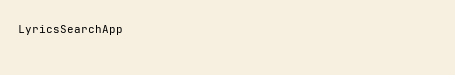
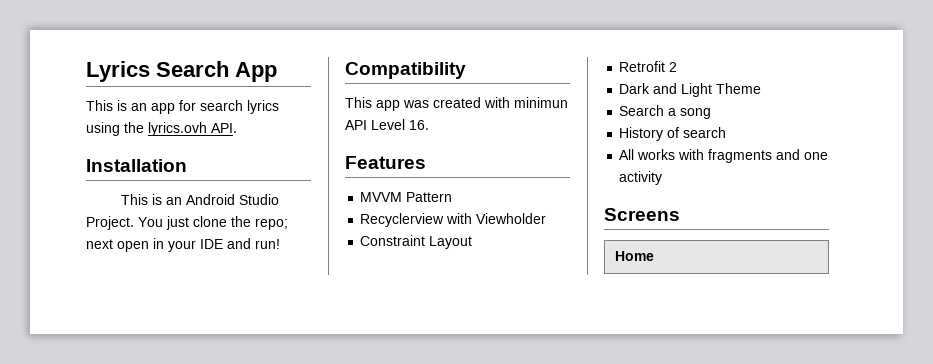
[18,25,123,35] LyricsSearchApp -> [86,61,277,82] [86,100,279,114] [86,122,237,136] [86,159,187,172] [120,194,279,205] [86,216,288,230] [86,238,280,252] [345,62,466,79] [345,97,568,111] [345,119,429,130] [345,156,426,169] [360,192,453,202] [360,213,547,227] [360,235,473,249] [619,61,678,72] [619,83,762,97] [619,105,712,119] [619,127,727,141] [619,149,829,163] [619,171,663,185] [604,208,680,221] [615,251,655,261] Lyrics Search App // This is an app for search lyrics using the lyrics.ovh API. // Installation // This is an Android Studio Project. You just clone the repo; next open in your IDE and run! // Compatibility // This app was created with minimun API Level 16. // Features // MVVM Pattern // Recyclerview with Viewholder // Constraint Layout // Retrofit 2 // Dark and Light Theme // Search a song // History of search // All works with fragments and one activity // Screens // Home

